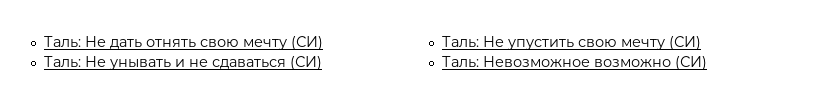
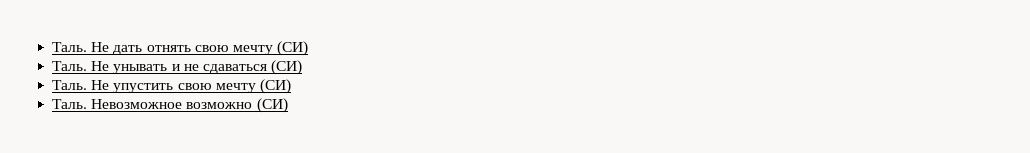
[43,36,81,48] Таль: -> [52,42,88,52] Таль.
[43,56,81,68] Таль: -> [52,61,88,71] Таль.
[441,36,479,48] Таль: -> [52,80,88,90] Таль.
[441,56,479,68] Таль: -> [52,99,88,109] Таль.

